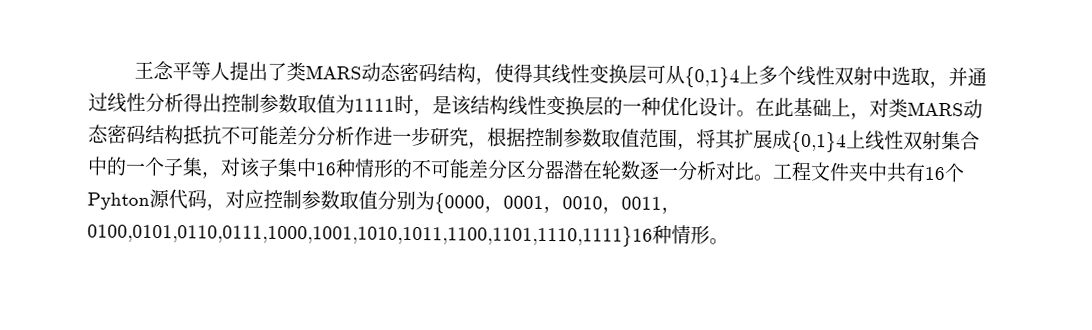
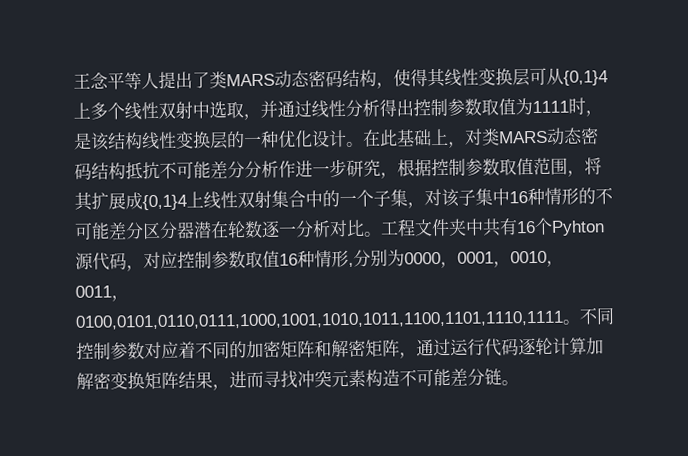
[377,190,485,214] 分别为{0000 -> [279,249,441,268] 16种情形,分别为0000
[87,222,710,247] 0100,0101,0110,0111,1000,1001,1010,1011,1100,1101,1110,1111}16种情形 -> [75,307,615,330] [76,337,604,360] [76,368,502,391] 0100,0101,0110,0111,1000,1001,1010,1011,1100,1101,1110,1111。不同控制参数对应着不同的加密矩阵和解密矩阵，通过运行代码逐轮计算加解密变换矩阵结果，进而寻找冲突元素构造不可能差分链

